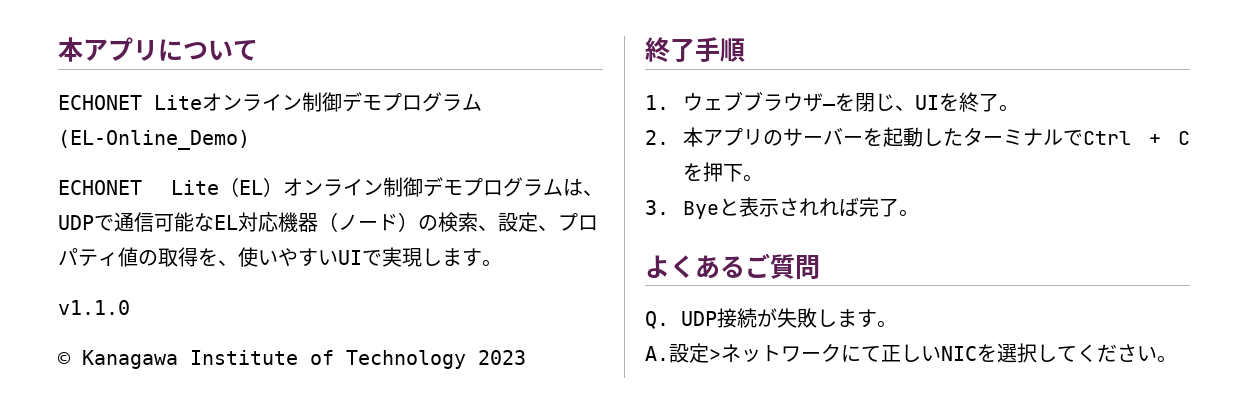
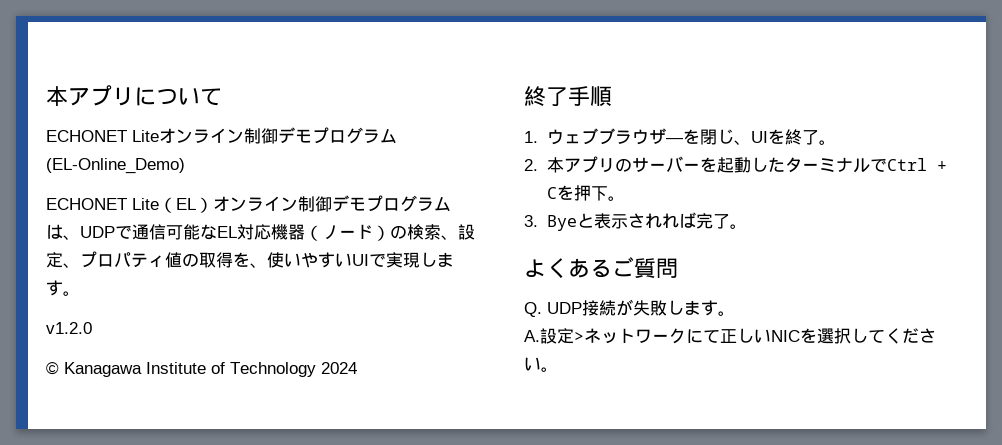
[58,300,130,315] v1.1.0 -> [46,322,92,334] v1.2.0
[478,350,526,365] 2023 -> [321,362,357,374] 2024

